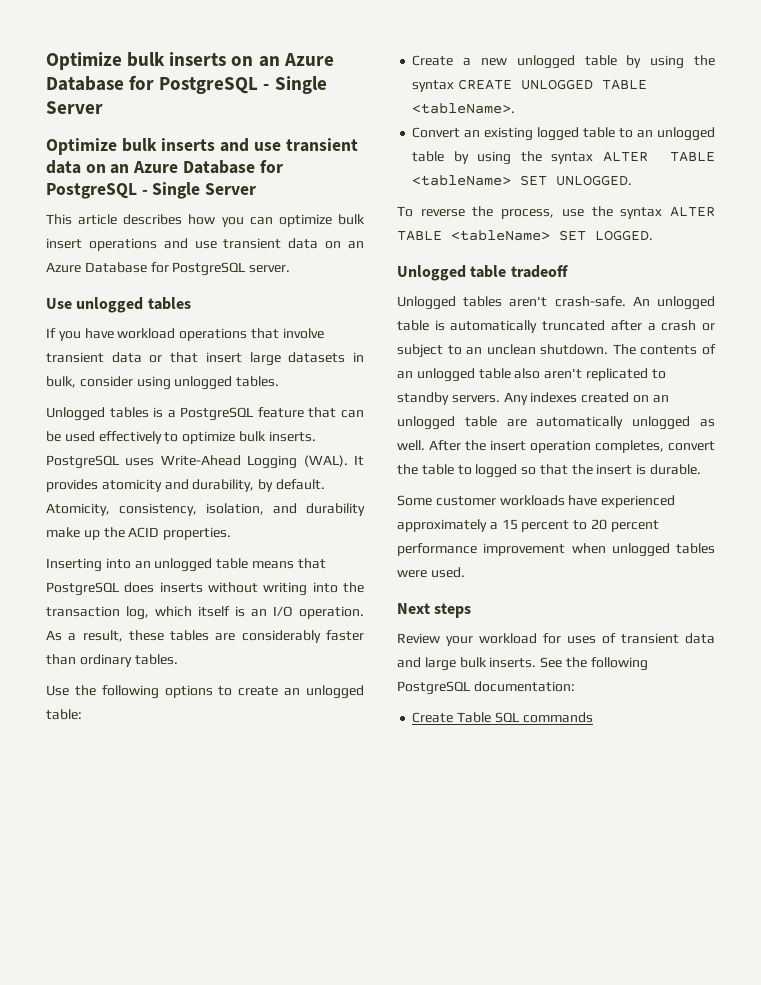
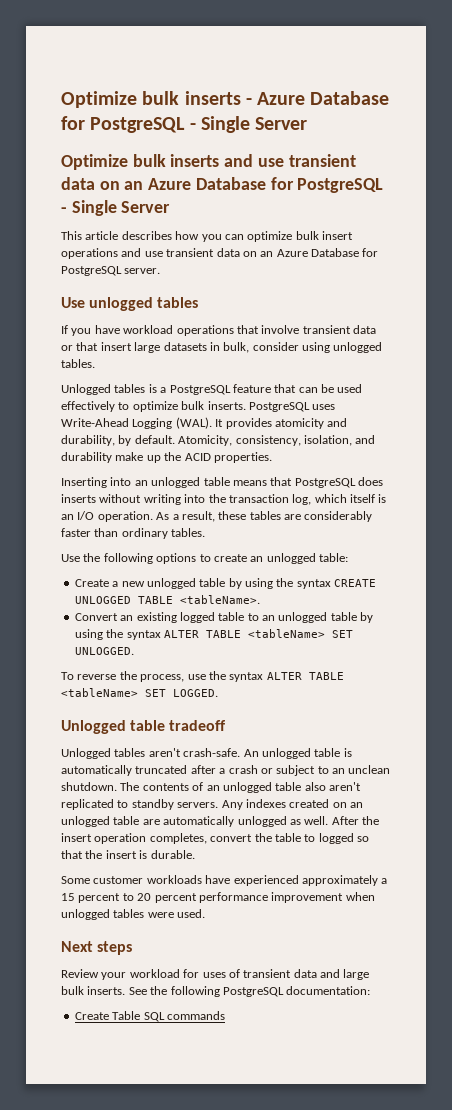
[46,52,280,70] Optimize bulk inserts on an -> [61,91,252,108] Optimize bulk inserts -

